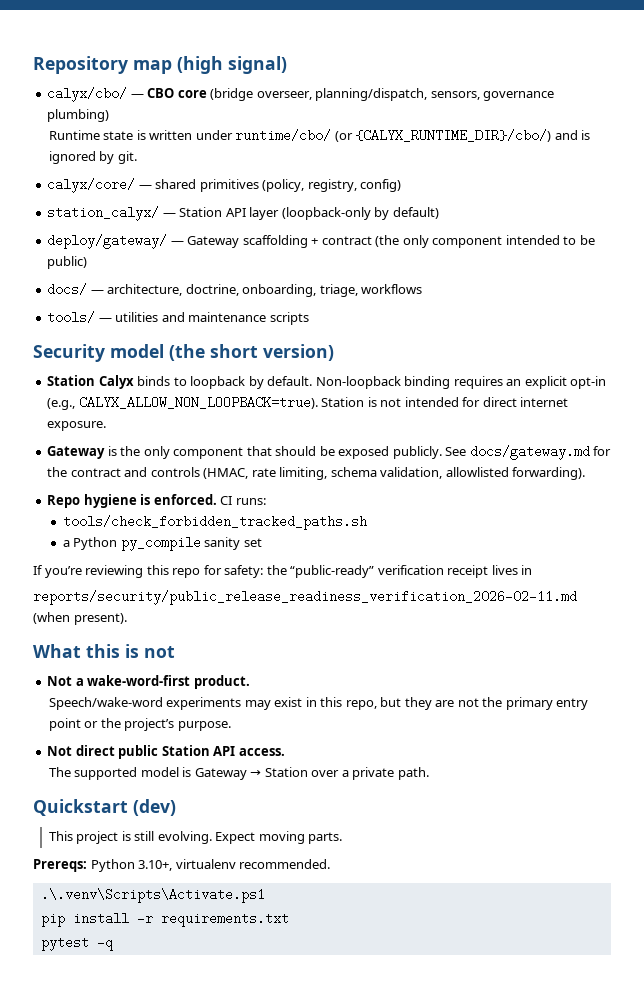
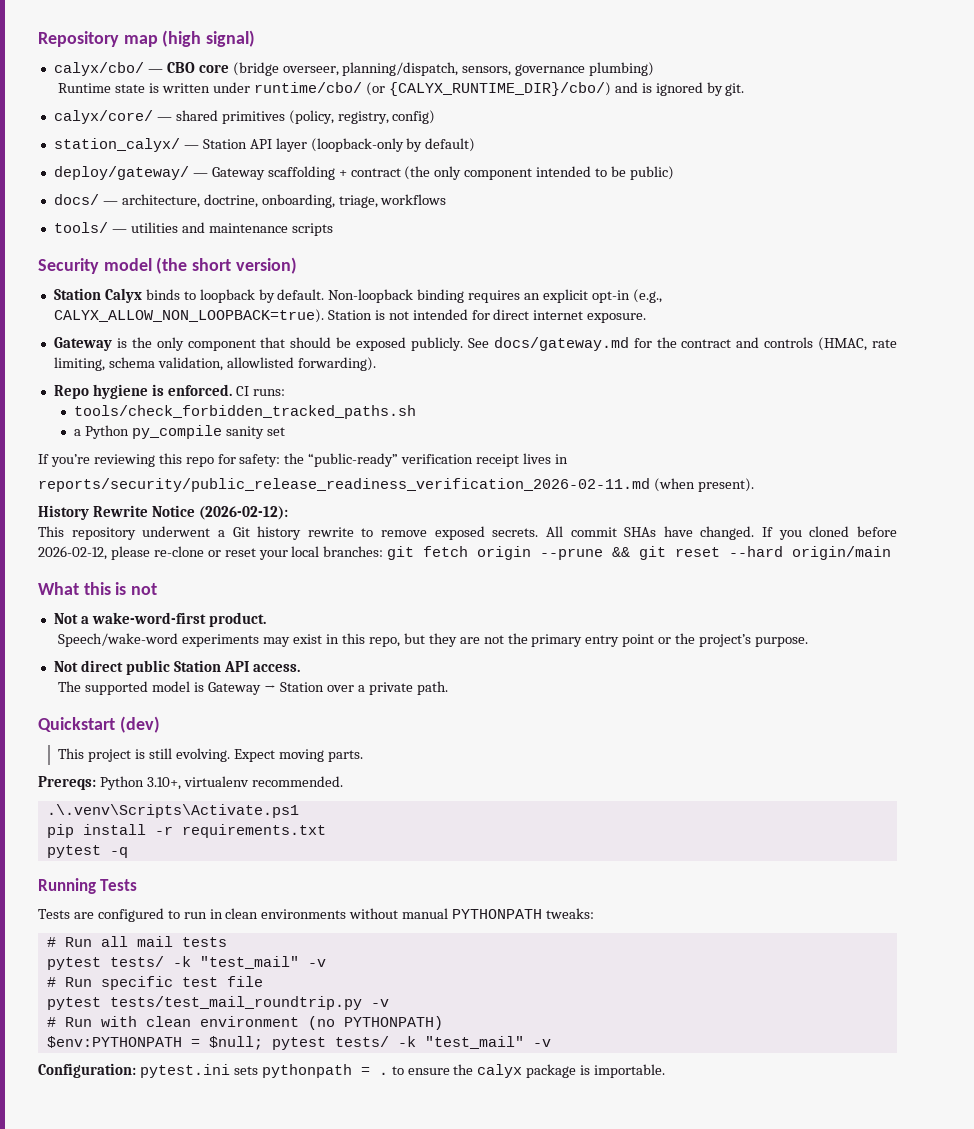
(127, 619) none -> [38,505,288,520] [38,526,898,540] [38,546,892,560] // History Rewrite Notice (2026-02-12): // This repository underwent a Git history rewrite to remove exposed secrets. All commit SHAs have changed. If you cloned before 2026-02-12, please re-clone or reset your local branches: git fetch origin --prune && git reset --hard origin/main
(113, 943) none -> [38,878,138,894] [38,908,595,922] [46,936,227,947] [46,956,326,970] [46,976,263,990] [46,996,389,1010] [46,1016,443,1030] [46,1036,551,1050] [38,1063,666,1078] // Running Tests // Tests are configured to run in clean environments without manual PYTHONPATH tweaks: // # Run all mail tests // pytest tests/ -k "test_mail" -v // # Run specific test file // pytest tests/test_mail_roundtrip.py -v // # Run with clean environment (no PYTHONPATH) // $env:PYTHONPATH = $null; pytest tests/ -k "test_mail" -v // Configuration: pytest.ini sets pythonpath = . to ensure the calyx package is importable.

